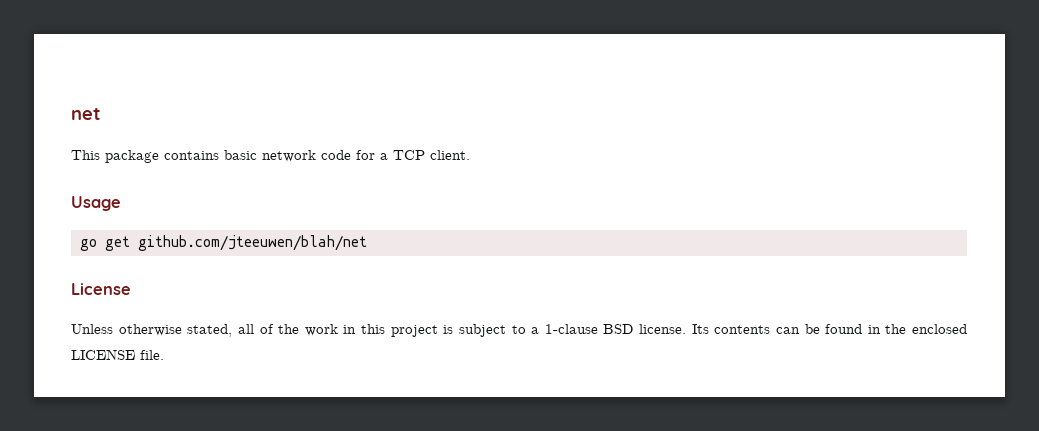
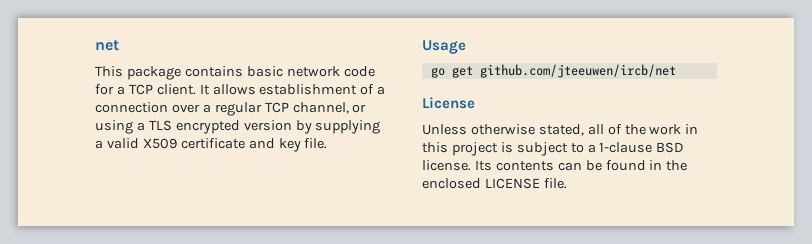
(470, 155) none -> [199,84,386,95] [95,102,367,116] [95,120,381,134] [95,138,328,152] It allows establishment of a connection over a regular TCP channel, or using a TLS encrypted version by supplying a valid X509 certificate and key file.
[138,235,367,251] github.com/jteeuwen/blah/net -> [479,64,676,78] github.com/jteeuwen/ircb/net

